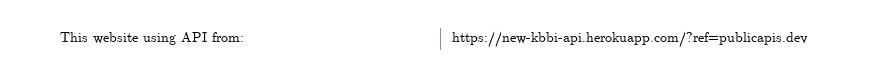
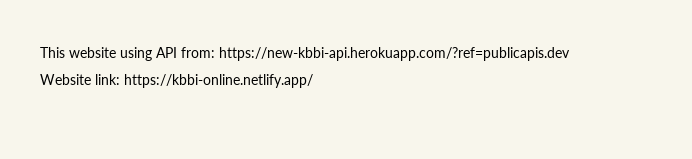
(808, 39) none -> [40,74,313,88] // Website link: https://kbbi-online.netlify.app/

